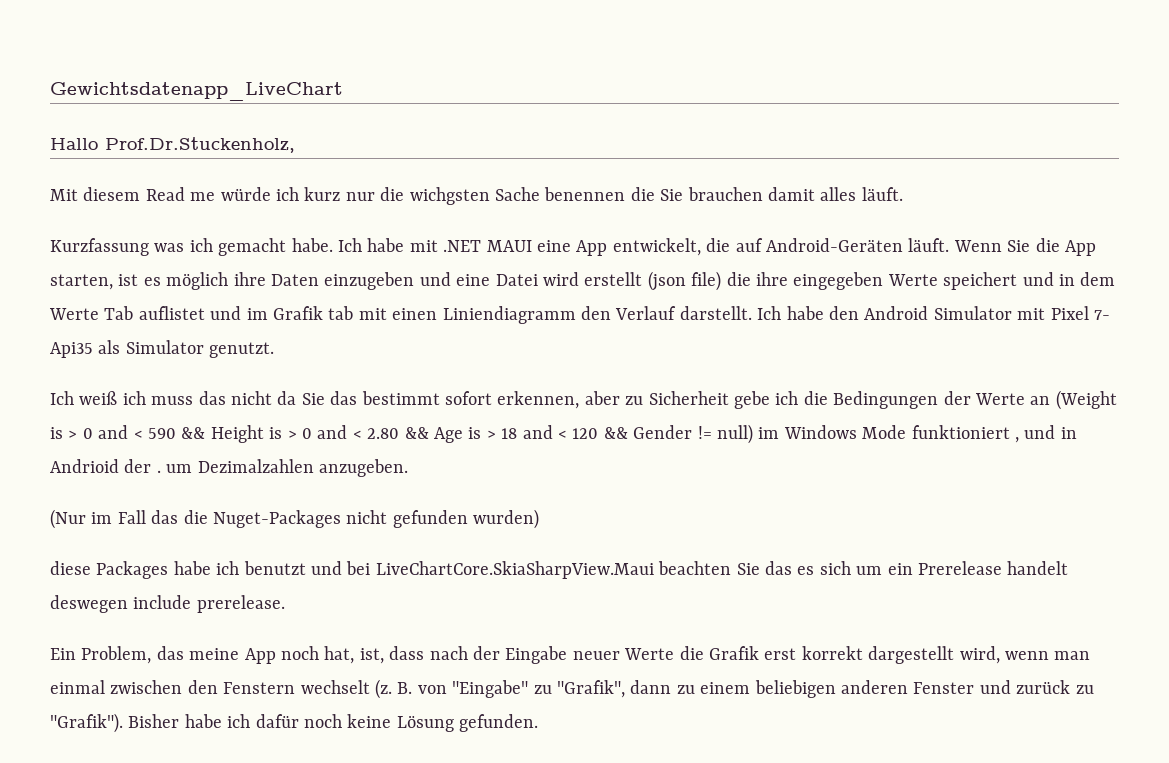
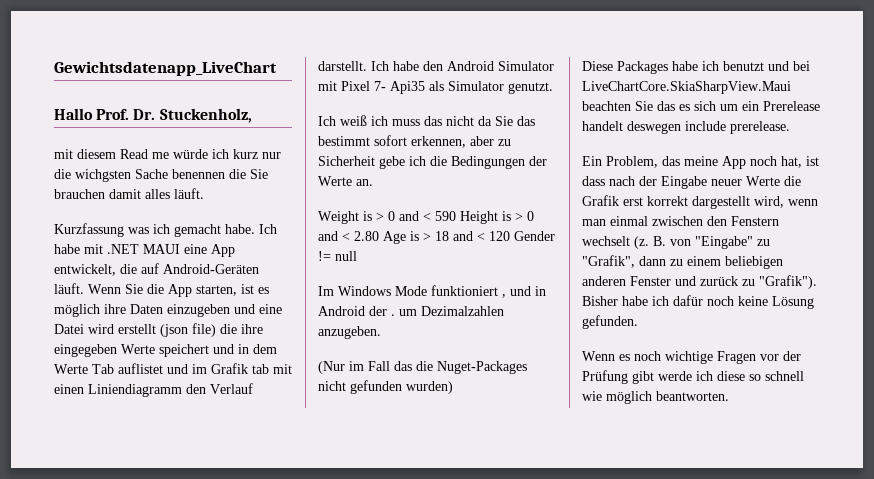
[105,137,295,153] [50,189,78,201] Prof.Dr.Stuckenholz, // Mit -> [96,108,252,123] [54,149,73,159] Prof. Dr. Stuckenholz, // mit
[1030,390,1117,410] an (Weight -> [356,179,373,186] [318,211,359,224] an. // Weight
[181,427,206,439] && -> (456, 216) none
[404,427,429,439] && -> (379, 236) none
[603,427,628,439] && -> (510, 236) none
[716,424,780,444] null) im -> [335,251,357,261] [318,286,334,296] null // Im
[50,459,119,473] Andrioid -> [318,306,365,316] Android
[50,561,91,575] diese -> [582,61,613,71] Diese
[359,648,384,664] ist, -> [806,156,819,166] ist
(539, 723) none -> [582,351,801,364] [582,370,804,384] [582,391,729,404] // Wenn es noch wichtige Fragen vor der Prüfung gibt werde ich diese so schnell wie möglich beantworten.

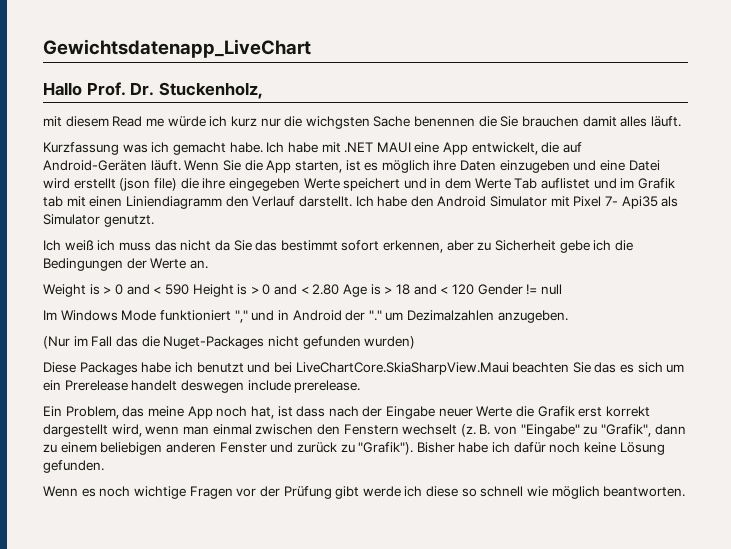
[502,294,506,298] , -> [234,310,248,323] ","
[391,314,395,316] . -> [368,310,382,321] "."

